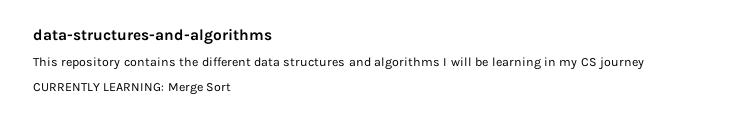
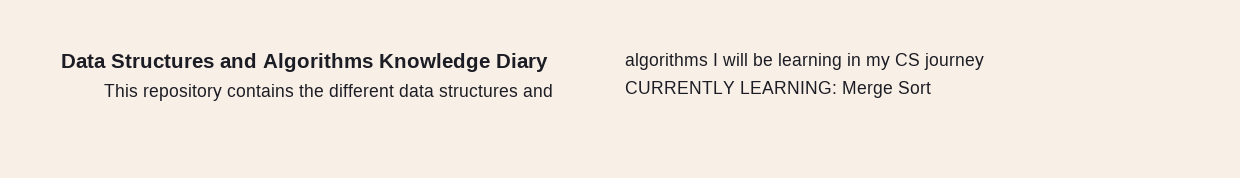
[33,28,272,44] data-structures-and-algorithms -> [61,53,548,72] Data Structures and Algorithms Knowledge Diary

